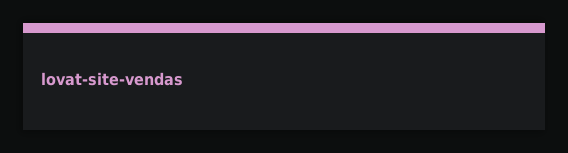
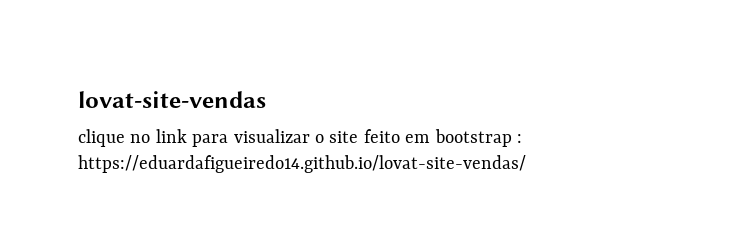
(183, 79) none -> [78,129,522,147] [78,155,526,173] // clique no link para visualizar o site feito em bootstrap : https://eduardafigueiredo14.github.io/lovat-site-vendas/

